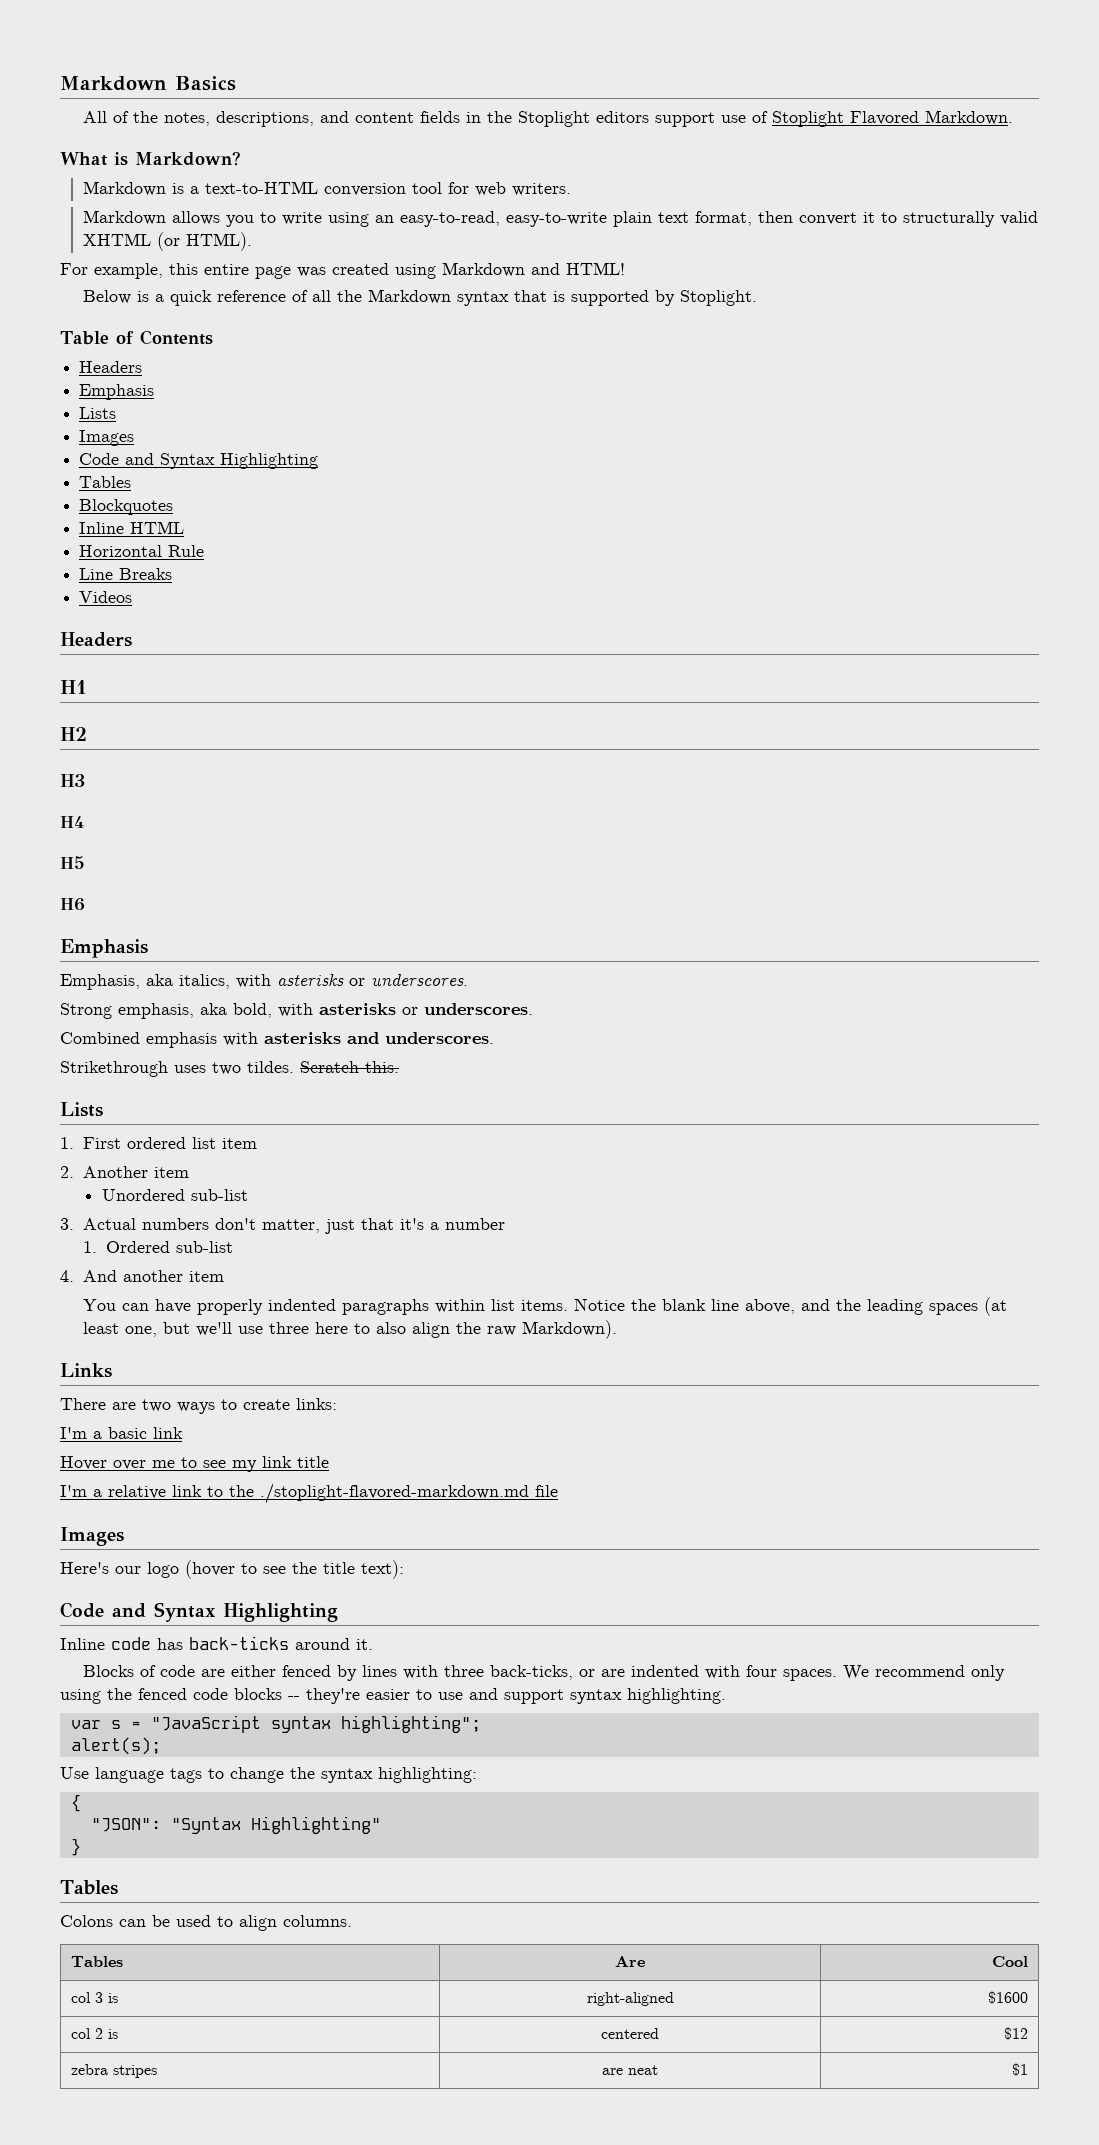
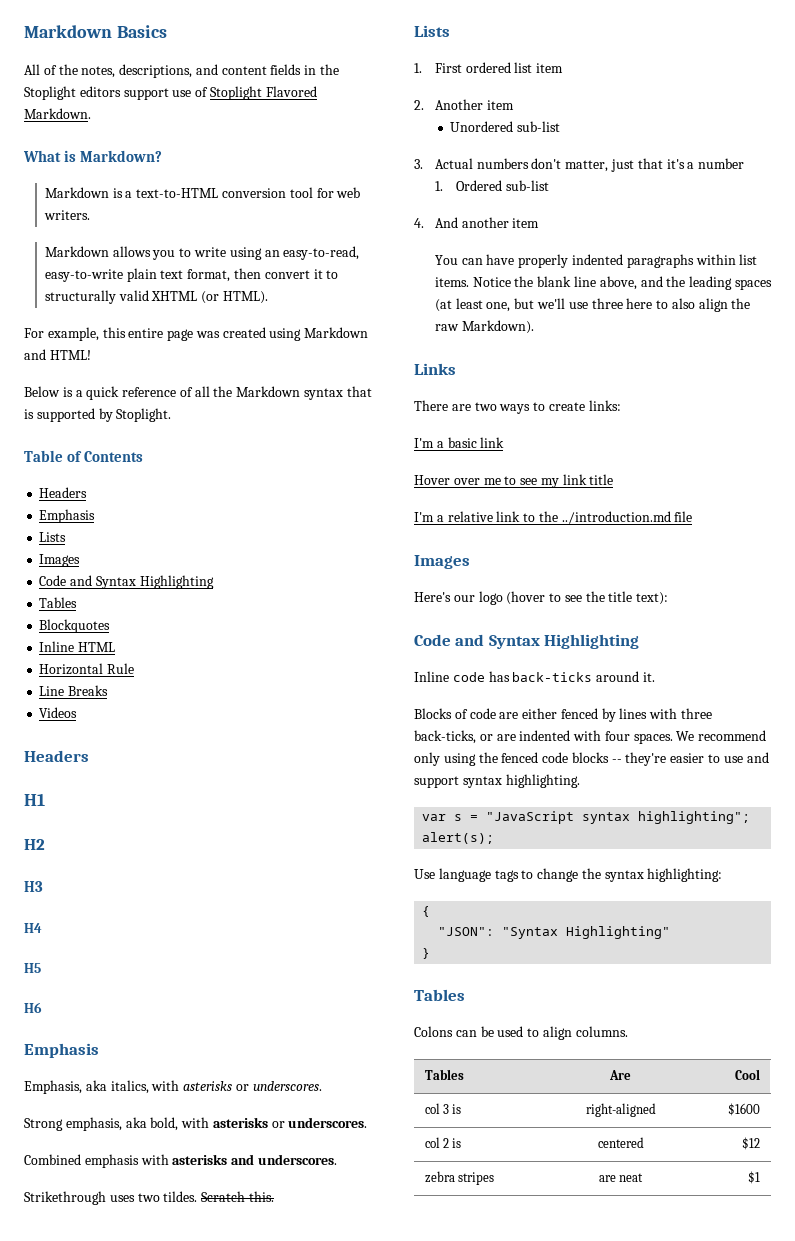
[260,1483,529,1504] ./stoplight-flavored-markdown.md -> [561,511,671,524] ../introduction.md

